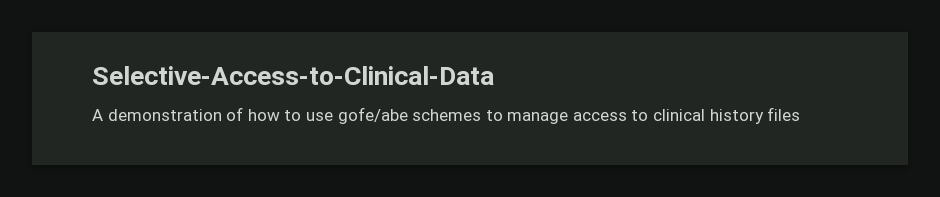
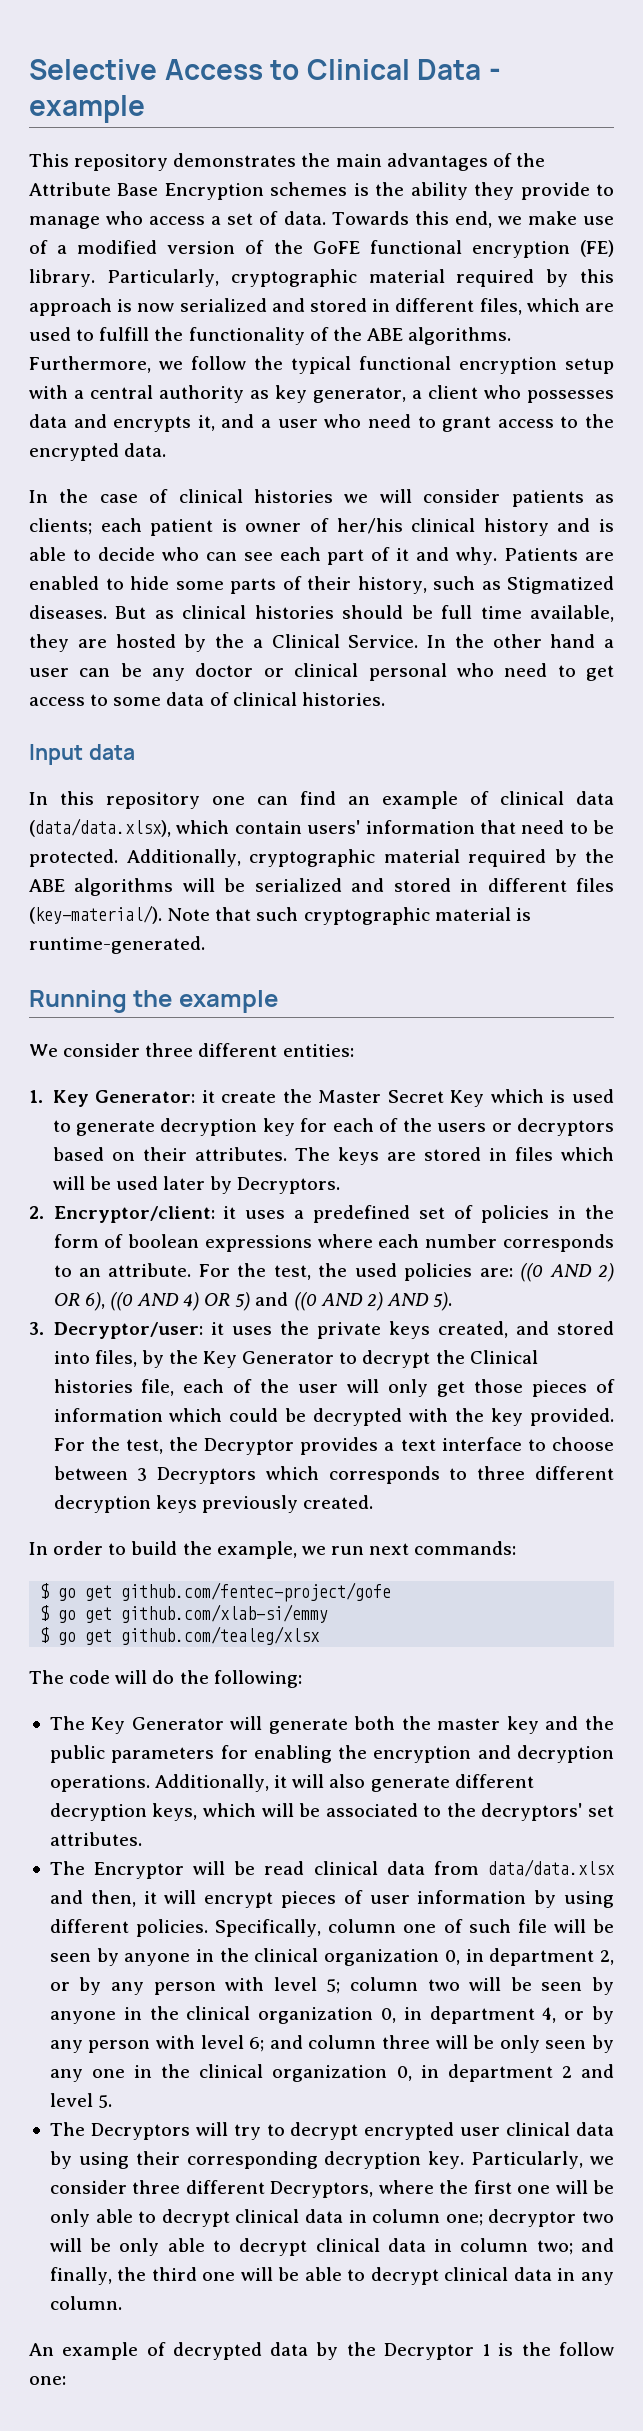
[92,66,494,85] [92,107,801,124] Selective-Access-to-Clinical-Data // A demonstration of how to use gofe/abe schemes to manage access to clinical history files -> [29,59,501,80] [29,95,145,123] [29,153,545,171] [29,182,615,200] [29,211,614,229] [29,240,614,258] [29,269,614,287] [29,298,614,316] [29,327,512,345] [29,356,614,374] [29,385,614,403] [29,414,614,432] [29,443,167,461] [29,489,614,507] [29,518,615,536] [29,547,614,565] [29,576,614,594] [29,605,615,622] [29,634,614,652] [29,663,614,681] [29,692,385,706] [29,744,135,765] [29,791,614,809] [29,818,614,837] [29,849,614,867] [29,878,615,896] [29,905,531,925] [29,936,205,954] [29,990,278,1013] [29,1043,354,1057] [29,1089,614,1107] [52,1118,614,1136] [52,1147,614,1165] [52,1176,341,1194] [29,1205,615,1223] [53,1234,614,1252] [53,1263,614,1282] [53,1292,453,1311] [29,1321,614,1339] [53,1350,538,1368] [53,1379,615,1397] [53,1408,614,1426] [53,1437,614,1455] [53,1466,614,1484] [53,1495,373,1513] [29,1541,517,1559] [40,1582,392,1602] [40,1604,329,1623] [40,1626,321,1645] [29,1670,302,1688] [49,1716,614,1734] [49,1745,615,1763] [49,1774,534,1792] [49,1803,615,1821] [49,1832,142,1846] [49,1859,615,1879] [49,1890,615,1908] [49,1919,614,1937] [49,1948,615,1966] [49,1977,615,1995] [49,2006,615,2024] [49,2035,614,2053] [49,2064,615,2082] [49,2093,113,2108] [49,2122,615,2140] [49,2151,614,2169] [49,2180,614,2198] [49,2209,615,2227] [49,2238,614,2256] [49,2267,614,2285] [49,2296,122,2310] [29,2342,614,2360] [29,2376,66,2385] Selective Access to Clinical Data - example // This repository demonstrates the main advantages of the Attribute Base Encryption schemes is the ability they provide to manage who access a set of data. Towards this end, we make use of a modified version of the GoFE functional encryption (FE) library. Particularly, cryptographic material required by this approach is now serialized and stored in different files, which are used to fulfill the functionality of the ABE algorithms. Furthermore, we follow the typical functional encryption setup with a central authority as key generator, a client who possesses data and encrypts it, and a user who need to grant access to the encrypted data. // In the case of clinical histories we will consider patients as clients; each patient is owner of her/his clinical history and is able to decide who can see each part of it and why. Patients are enabled to hide some parts of their history, such as Stigmatized diseases. But as clinical histories should be full time available, they are hosted by the a Clinical Service. In the other hand a user can be any doctor or clinical personal who need to get access to some data of clinical histories. // Input data // In this repository one can find an example of clinical data (data/data.xlsx), which contain users' information that need to be protected. Additionally, cryptographic material required by the ABE algorithms will be serialized and stored in different files (key-material/). Note that such cryptographic material is runtime-generated. // Running the example // We consider three different entities: // 1. Key Generator: it create the Master Secret Key which is used to generate decryption key for each of the users or decryptors based on their attributes. The keys are stored in files which will be used later by Decryptors. // 2. Encryptor/client: it uses a predefined set of policies in the form of boolean expressions where each number corresponds to an attribute. For the test, the used policies are: ((0 AND 2) OR 6), ((0 AND 4) OR 5) and ((0 AND 2) AND 5). // 3. Decryptor/user: it uses the private keys created, and stored into files, by the Key Generator to decrypt the Clinical histories file, each of the user will only get those pieces of information which could be decrypted with the key provided. For the test, the Decryptor provides a text interface to choose between 3 Decryptors which corresponds to three different decryption keys previously created. // In order to build the example, we run next commands: // $ go get github.com/fentec-project/gofe // $ go get github.com/xlab-si/emmy // $ go get github.com/tealeg/xlsx // The code will do the following: // The Key Generator will generate both the master key and the public parameters for enabling the encryption and decryption operations. Additionally, it will also generate different decryption keys, which will be associated to the decryptors' set attributes. // The Encryptor will be read clinical data from data/data.xlsx and then, it will encrypt pieces of user information by using different policies. Specifically, column one of such file will be seen by anyone in the clinical organization 0, in department 2, or by any person with level 5; column two will be seen by anyone in the clinical organization 0, in department 4, or by any person with level 6; and column three will be only seen by any one in the clinical organization 0, in department 2 and level 5. // The Decryptors will try to decrypt encrypted user clinical data by using their corresponding decryption key. Particularly, we consider three different Decryptors, where the first one will be only able to decrypt clinical data in column one; decryptor two will be only able to decrypt clinical data in column two; and finally, the third one will be able to decrypt clinical data in any column. // An example of decrypted data by the Decryptor 1 is the follow one:

